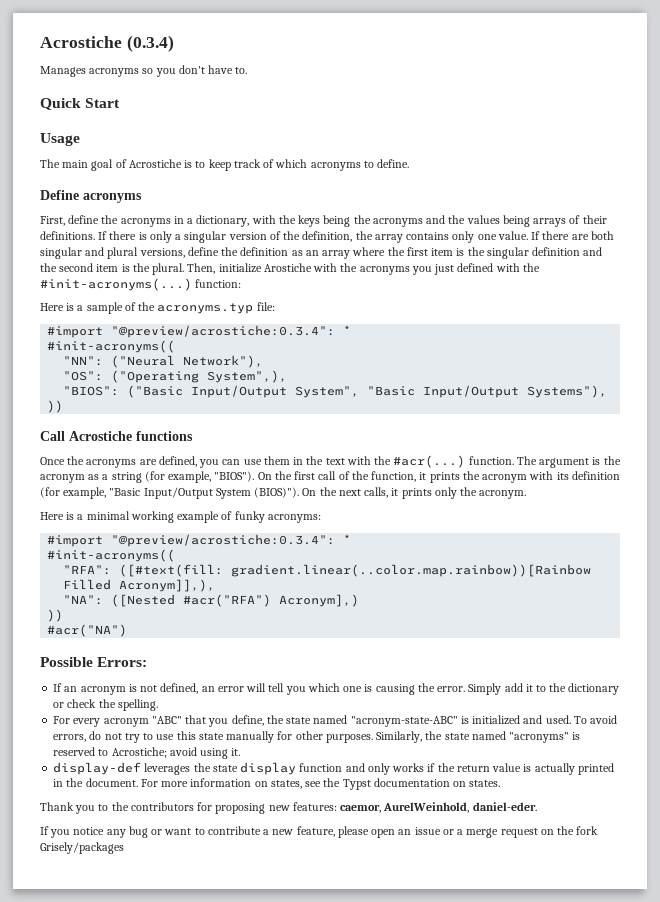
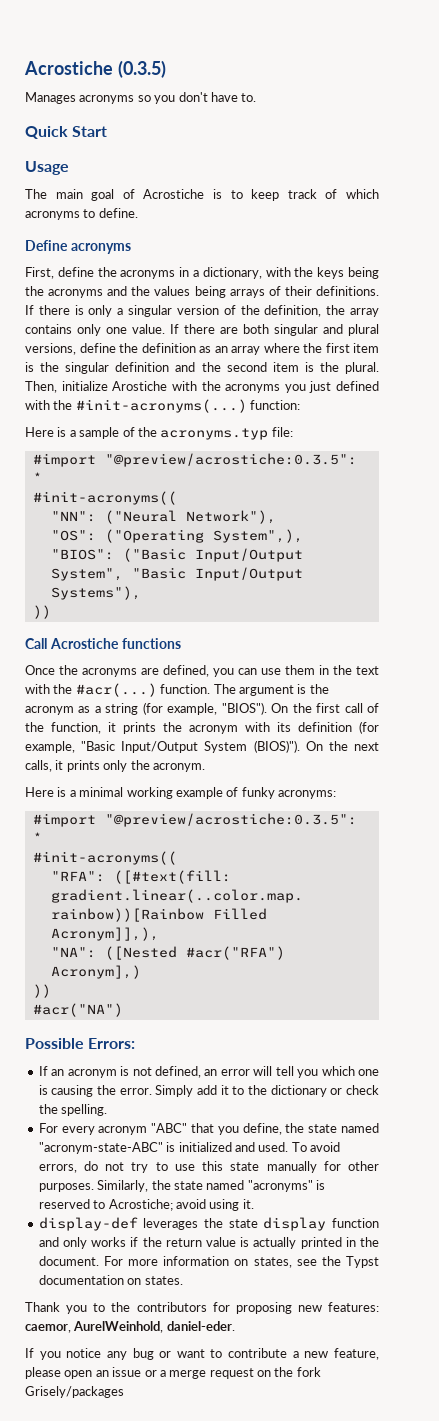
[40,35,174,52] Acrostiche (0.3.4) -> [24,60,166,78] Acrostiche (0.3.5)
[111,325,336,338] "@preview/acrostiche:0.3.4": -> [104,453,357,467] "@preview/acrostiche:0.3.5":
[111,534,336,547] "@preview/acrostiche:0.3.4": -> [104,813,357,827] "@preview/acrostiche:0.3.5":

